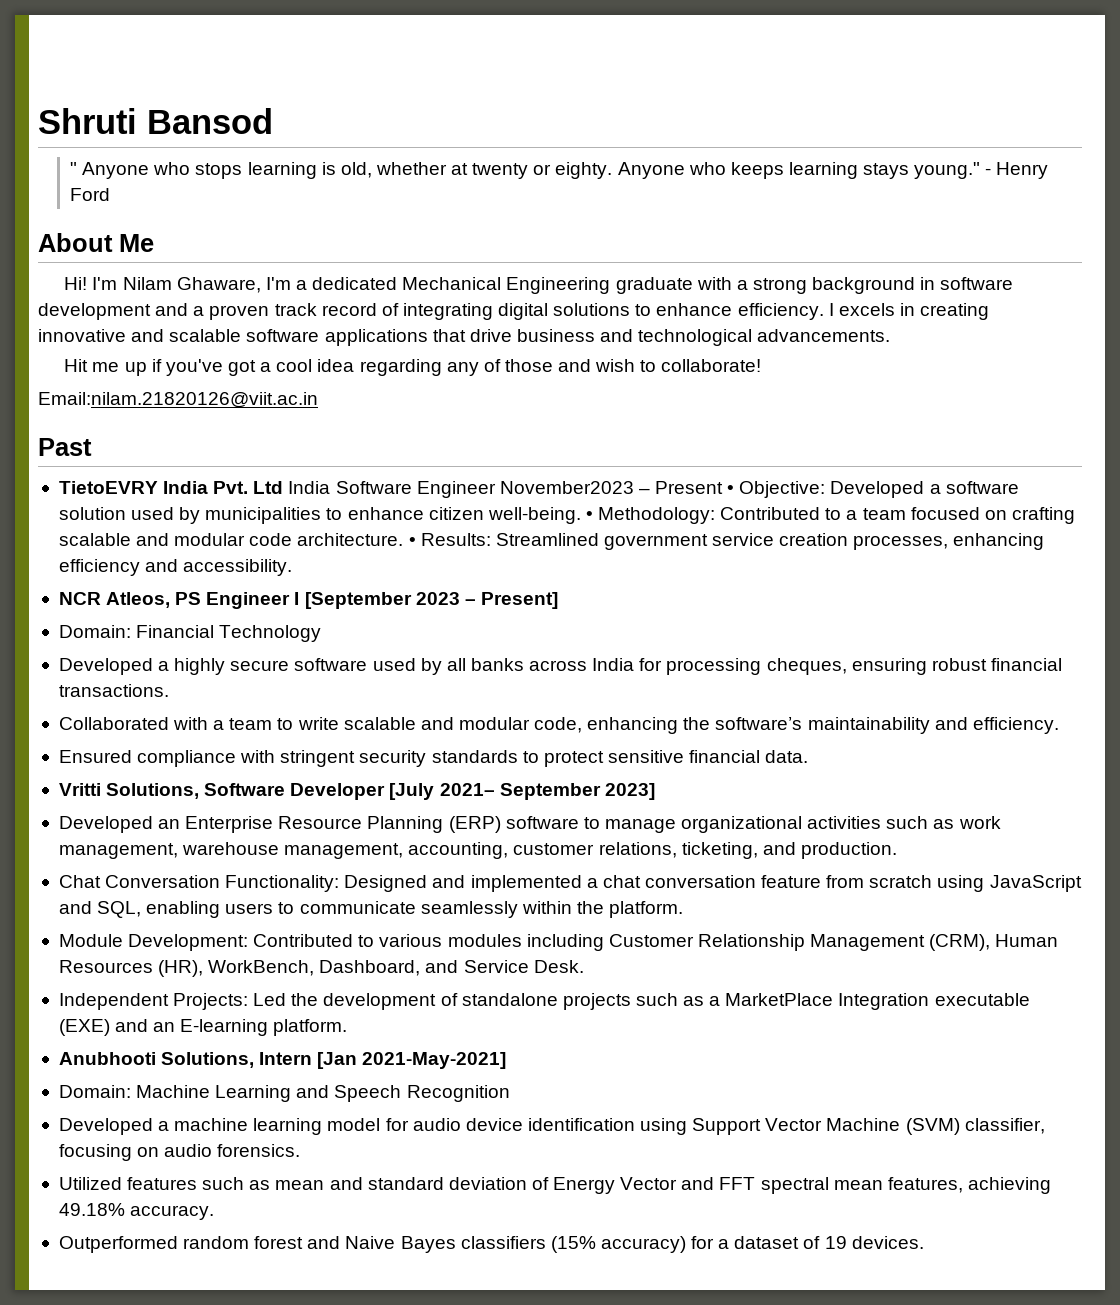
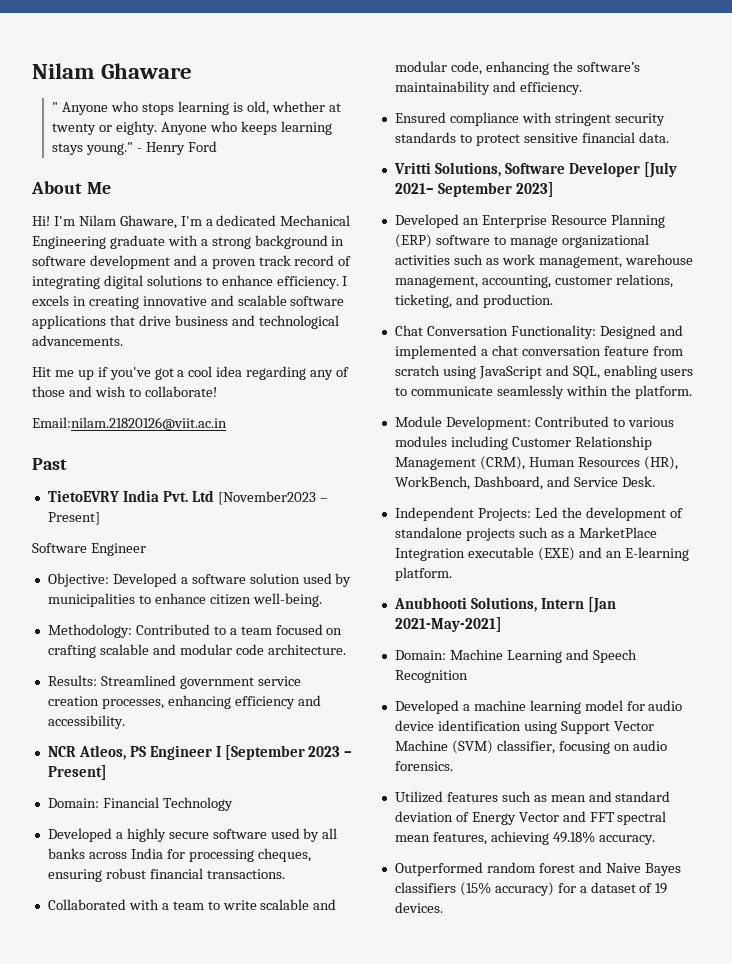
[38,108,273,134] Shruti Bansod -> [32,63,193,79] Nilam Ghaware
[288,481,331,494] India -> [217,491,328,505] [47,512,100,525] [November2023 – Present] //
[499,481,735,494] November2023 – Present • -> (146, 549) //
[585,511,593,520] • -> (322, 600) //
[408,537,416,546] • -> (346, 649) //

